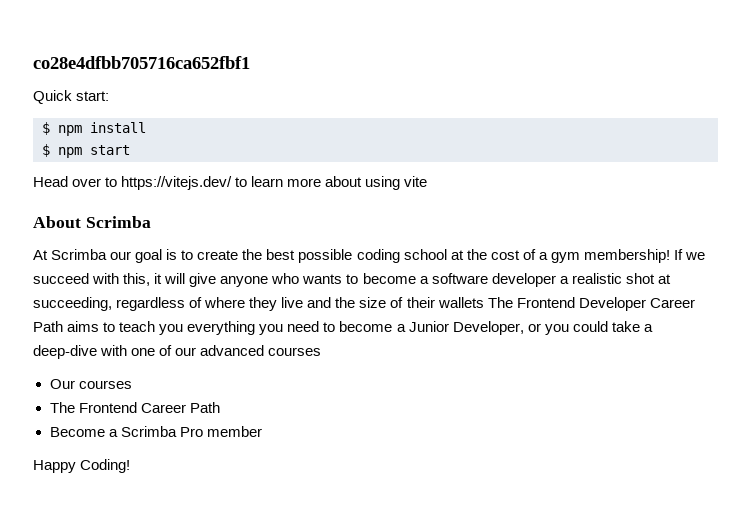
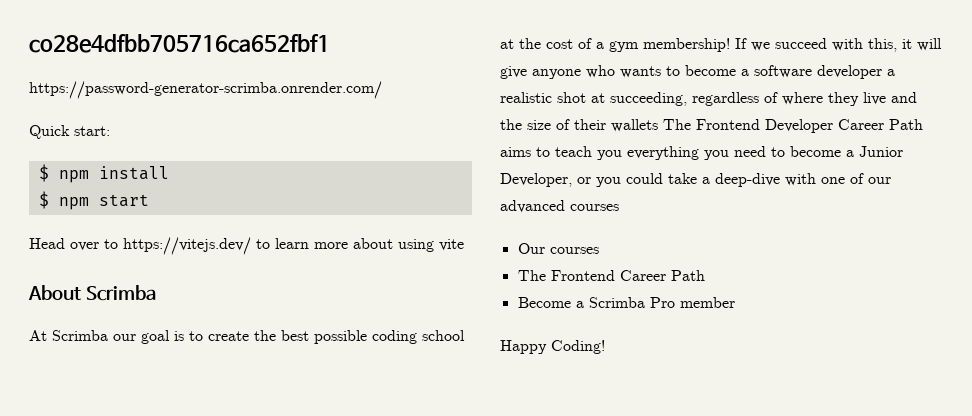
(250, 62) none -> [29,81,382,99] // https://password-generator-scrimba.onrender.com/

